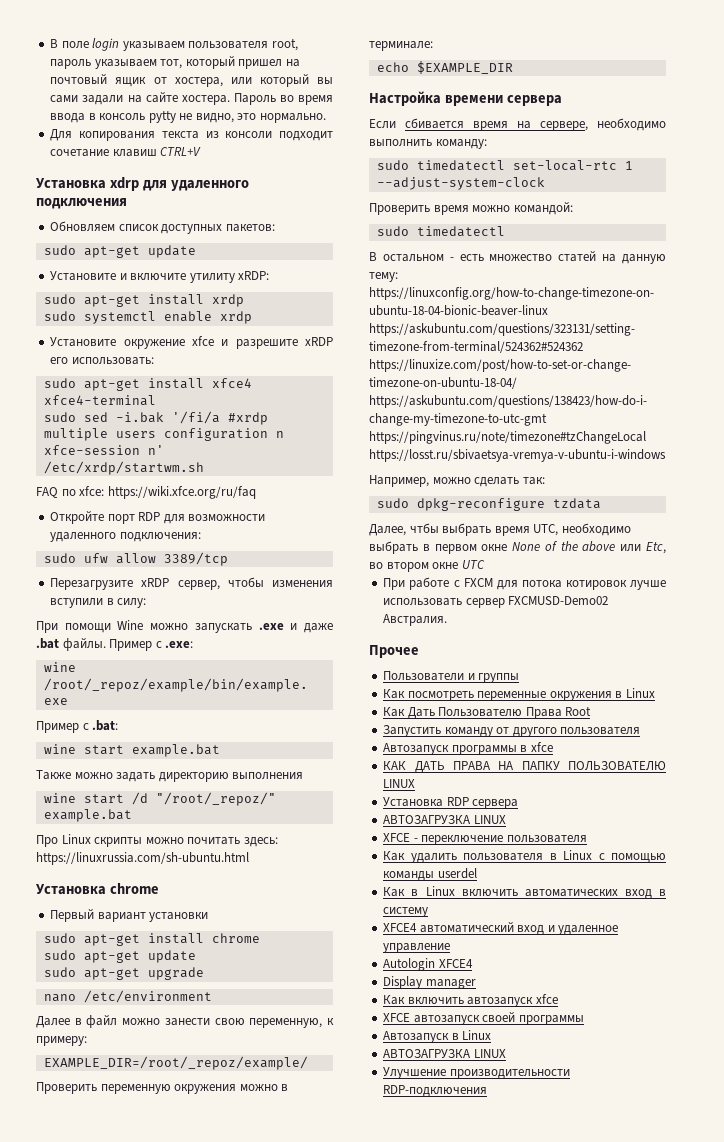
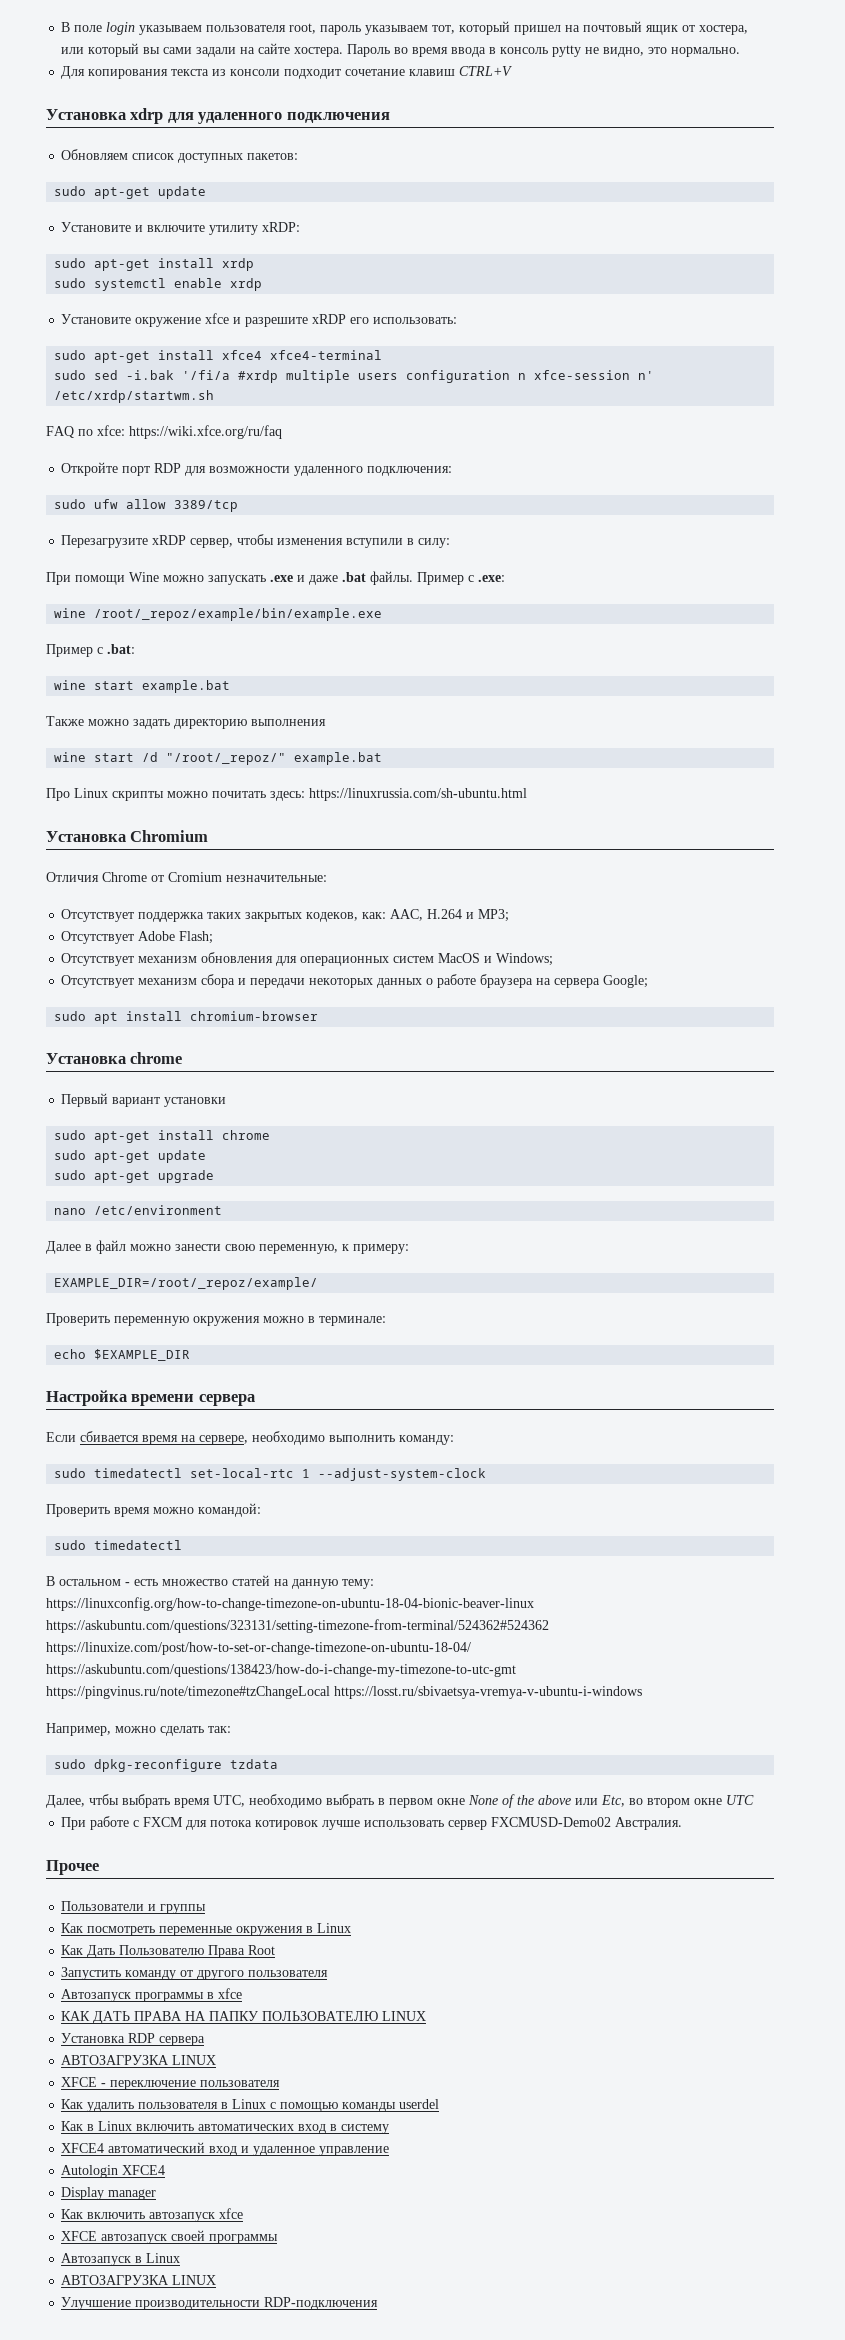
(249, 858) none -> [46,830,209,842] [46,872,327,882] [61,909,510,922] [61,931,214,944] [61,952,554,966] [61,974,649,988] [54,1011,319,1024] // Установка Chromium // Отличия Chrome от Cromium незначительные: // Отсутствует поддержка таких закрытых кодеков, как: AAC, H.264 и MP3; // Отсутствует Adobe Flash; // Отсутствует механизм обновления для операционных систем MacOS и Windows; // Отсутствует механизм сбора и передачи некоторых данных о работе браузера на сервера Google; // sudo apt install chromium-browser

